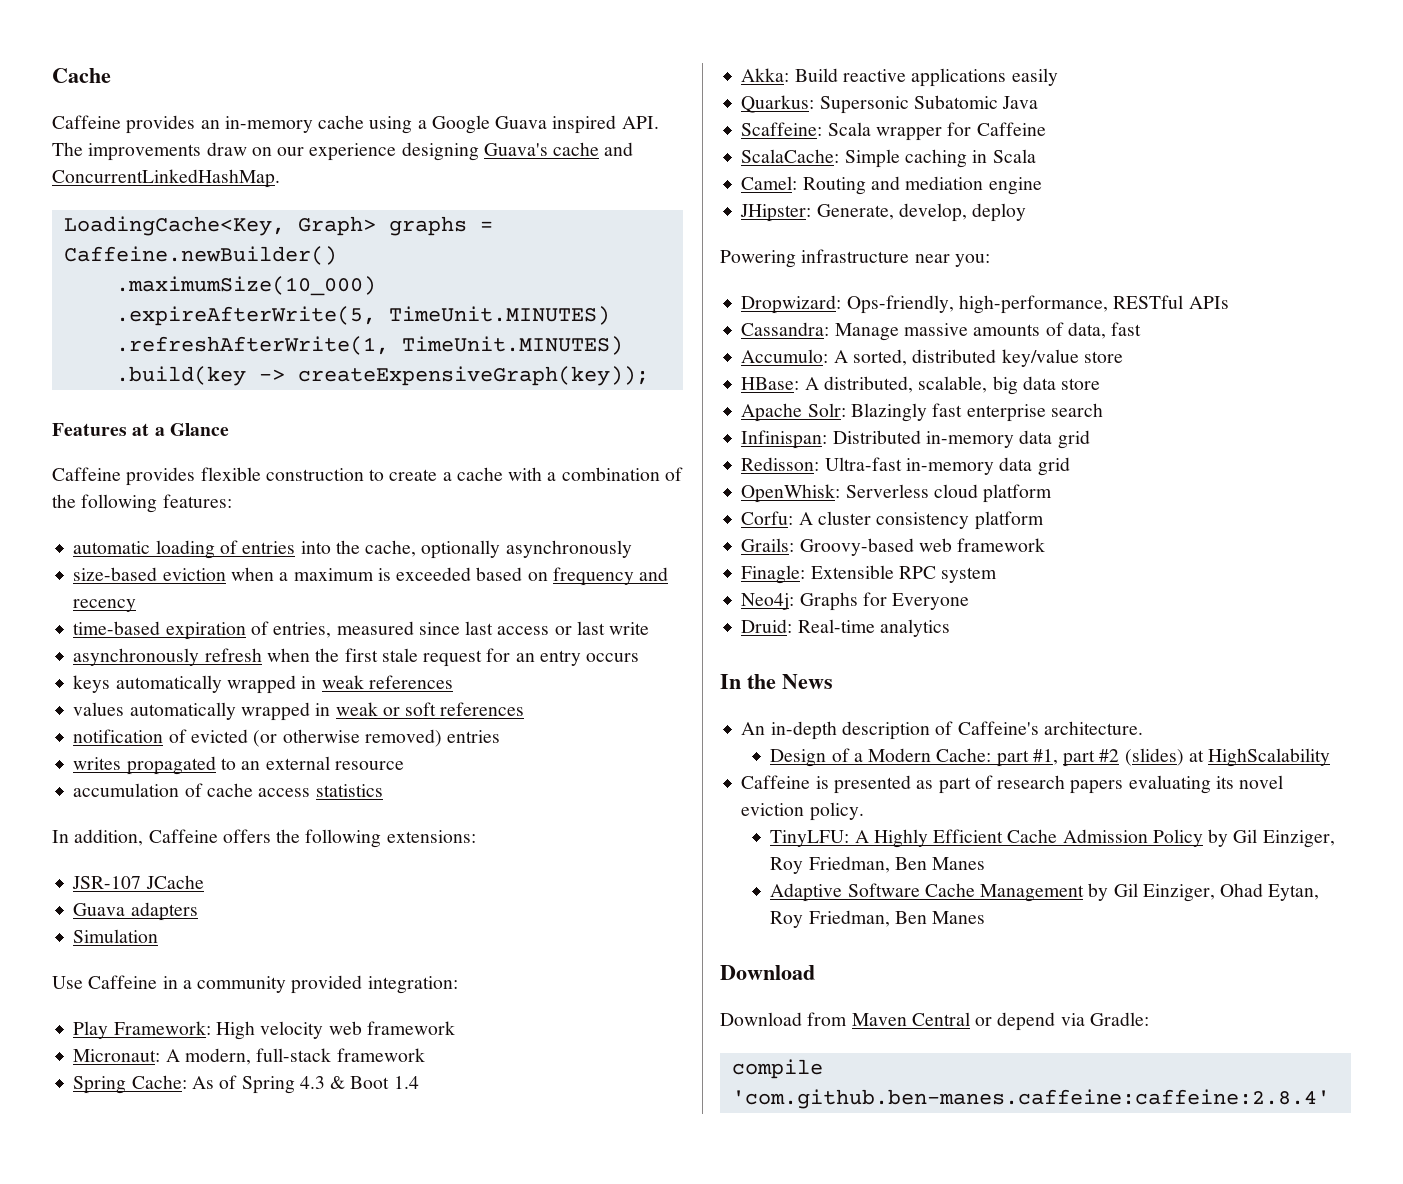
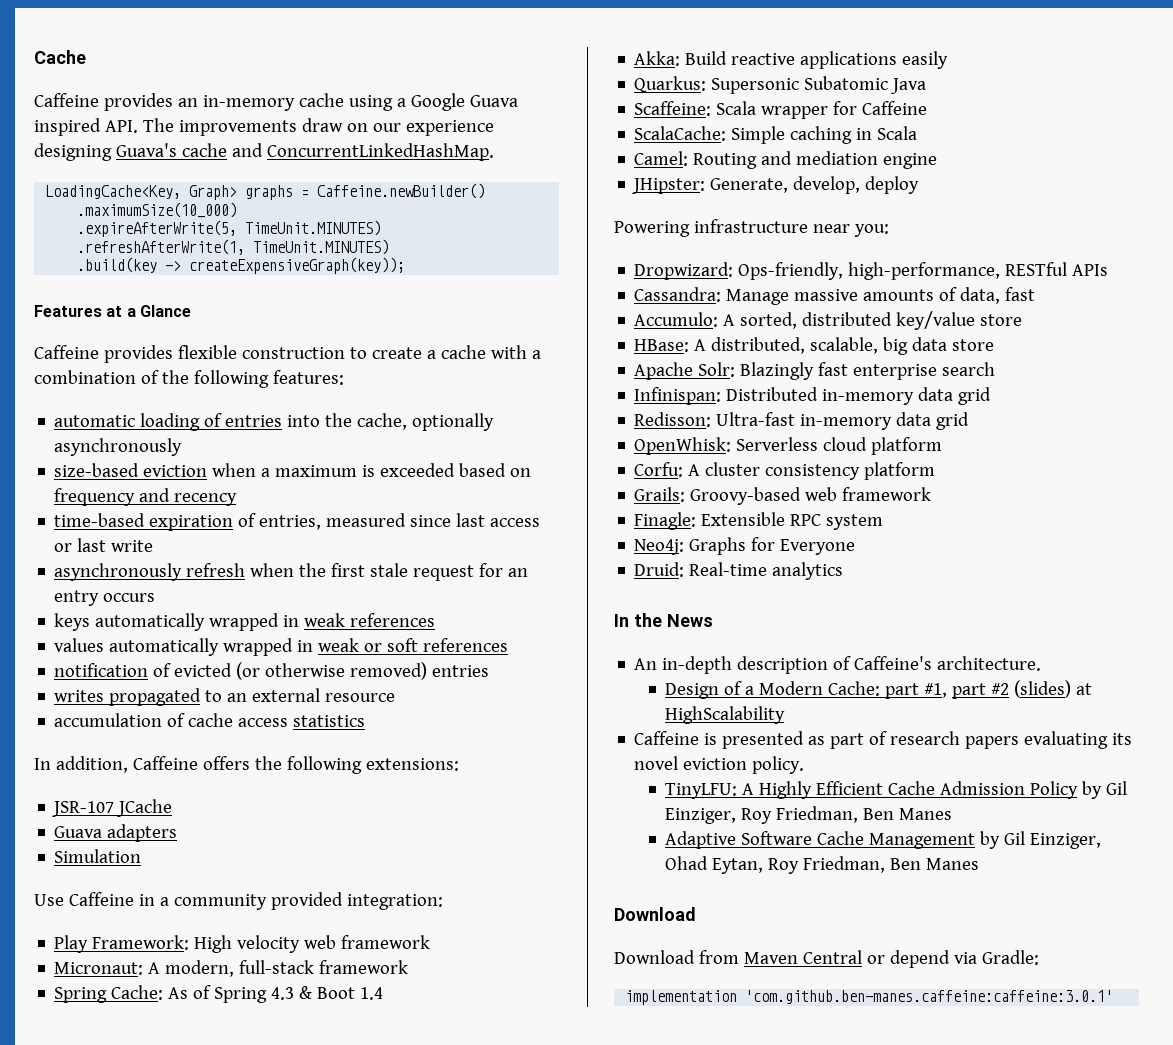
[731,1059,823,1079] [731,1089,1330,1109] compile 'com.github.ben-manes.caffeine:caffeine:2.8.4' -> [625,990,1114,1005] implementation 'com.github.ben-manes.caffeine:caffeine:3.0.1'

